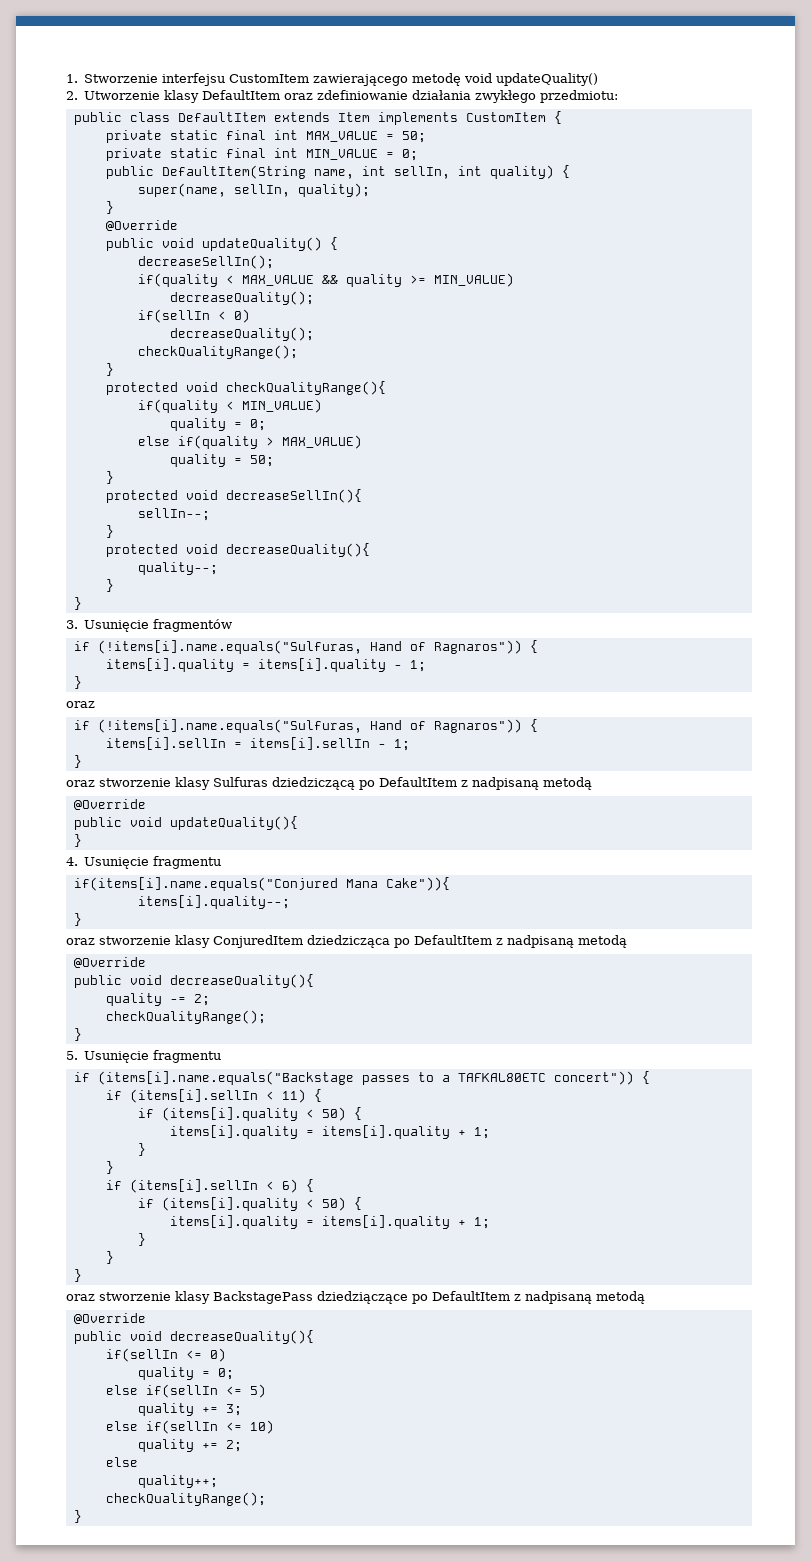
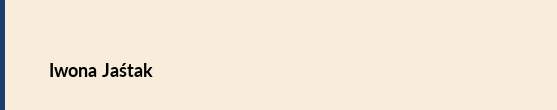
[66,73,599,86] [66,90,619,103] [73,111,562,125] [105,130,426,143] [105,148,418,161] [105,165,570,179] [137,183,370,197] [105,201,114,214] [105,220,178,231] [105,237,338,251] [137,255,274,269] [137,273,514,287] [169,291,314,305] [137,309,250,323] [169,327,314,341] [137,345,298,359] [105,363,114,376] [105,381,386,395] [137,399,322,413] [169,418,266,431] [137,435,362,449] [169,454,274,467] [105,471,114,484] [105,489,362,503] [137,508,210,521] [105,525,114,538] [105,543,370,557] [137,562,218,575] [105,579,114,592] [73,597,82,610] [66,619,233,632] [73,640,538,654] [105,658,426,672] [73,676,82,689] [66,701,95,708] [73,719,538,733] [105,737,410,751] [73,755,82,768] [66,777,592,790] [73,799,146,810] [73,816,298,830] [73,834,82,847] [66,856,222,869] [73,877,450,891] [137,895,290,909] [73,913,82,926] [66,935,627,948] [73,957,146,968] [73,974,314,988] [105,993,210,1006] [105,1010,266,1024] [73,1028,82,1041] [66,1050,222,1063] [73,1071,650,1085] [105,1089,322,1103] [137,1107,362,1121] [169,1125,490,1139] [137,1143,146,1156] [105,1161,114,1174] [105,1179,314,1193] [137,1197,362,1211] [169,1215,490,1229] [137,1233,146,1246] [105,1251,114,1264] [73,1269,82,1282] [66,1291,645,1304] [73,1313,146,1324] [73,1330,314,1344] [105,1348,226,1362] [137,1367,234,1380] [105,1384,266,1398] [137,1403,242,1416] [105,1420,274,1434] [137,1439,242,1452] [105,1457,138,1467] [137,1475,218,1488] [105,1492,266,1506] [73,1510,82,1523] 1. Stworzenie interfejsu CustomItem zawierającego metodę void updateQuality() // 2. Utworzenie klasy DefaultItem oraz zdefiniowanie działania zwykłego przedmiotu: // public class DefaultItem extends Item implements CustomItem { // private static final int MAX_VALUE = 50; // private static final int MIN_VALUE = 0; // public DefaultItem(String name, int sellIn, int quality) { // super(name, sellIn, quality); // } // @Override // public void updateQuality() { // decreaseSellIn(); // if(quality < MAX_VALUE && quality >= MIN_VALUE) // decreaseQuality(); // if(sellIn < 0) // decreaseQuality(); // checkQualityRange(); // } // protected void checkQualityRange(){ // if(quality < MIN_VALUE) // quality = 0; // else if(quality > MAX_VALUE) // quality = 50; // } // protected void decreaseSellIn(){ // sellIn--; // } // protected void decreaseQuality(){ // quality--; // } // } // 3. Usunięcie fragmentów // if (!items[i].name.equals("Sulfuras, Hand of Ragnaros")) { // items[i].quality = items[i].quality - 1; // } // oraz // if (!items[i].name.equals("Sulfuras, Hand of Ragnaros")) { // items[i].sellIn = items[i].sellIn - 1; // } // oraz stworzenie klasy Sulfuras dziedziczącą po DefaultItem z nadpisaną metodą // @Override // public void updateQuality(){ // } // 4. Usunięcie fragmentu // if(items[i].name.equals("Conjured Mana Cake")){ // items[i].quality--; // } // oraz stworzenie klasy ConjuredItem dziedzicząca po DefaultItem z nadpisaną metodą // @Override // public void decreaseQuality(){ // quality -= 2; // checkQualityRange(); // } // 5. Usunięcie fragmentu // if (items[i].name.equals("Backstage passes to a TAFKAL80ETC concert")) { // if (items[i].sellIn < 11) { // if (items[i].quality < 50) { // items[i].quality = items[i].quality + 1; // } // } // if (items[i].sellIn < 6) { // if (items[i].quality < 50) { // items[i].quality = items[i].quality + 1; // } // } // } // oraz stworzenie klasy BackstagePass dziedziączące po DefaultItem z nadpisaną metodą // @Override // public void decreaseQuality(){ // if(sellIn <= 0) // quality = 0; // else if(sellIn <= 5) // quality += 3; // else if(sellIn <= 10) // quality += 2; // else // quality++; // checkQualityRange(); // } -> [49,63,153,77] Iwona Jaśtak

